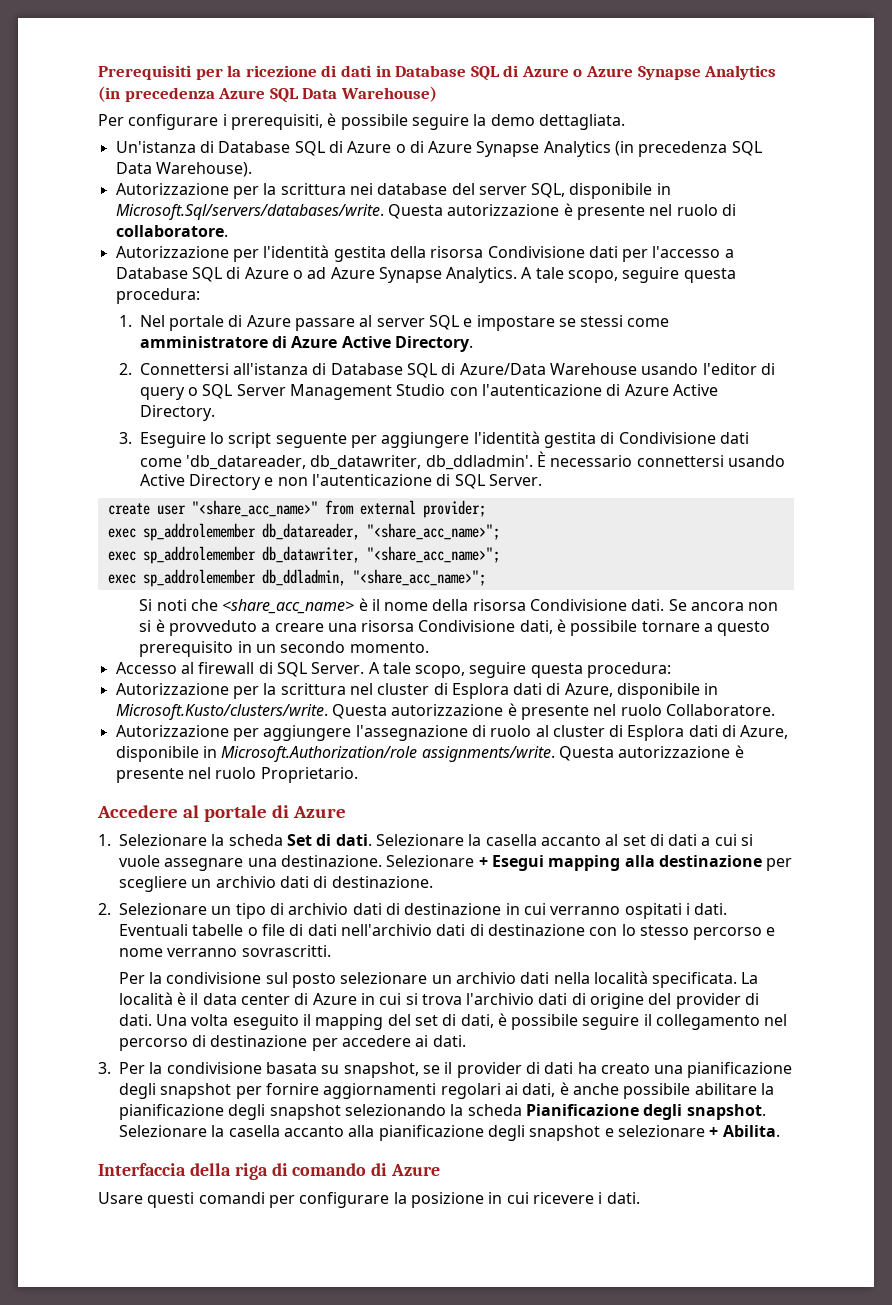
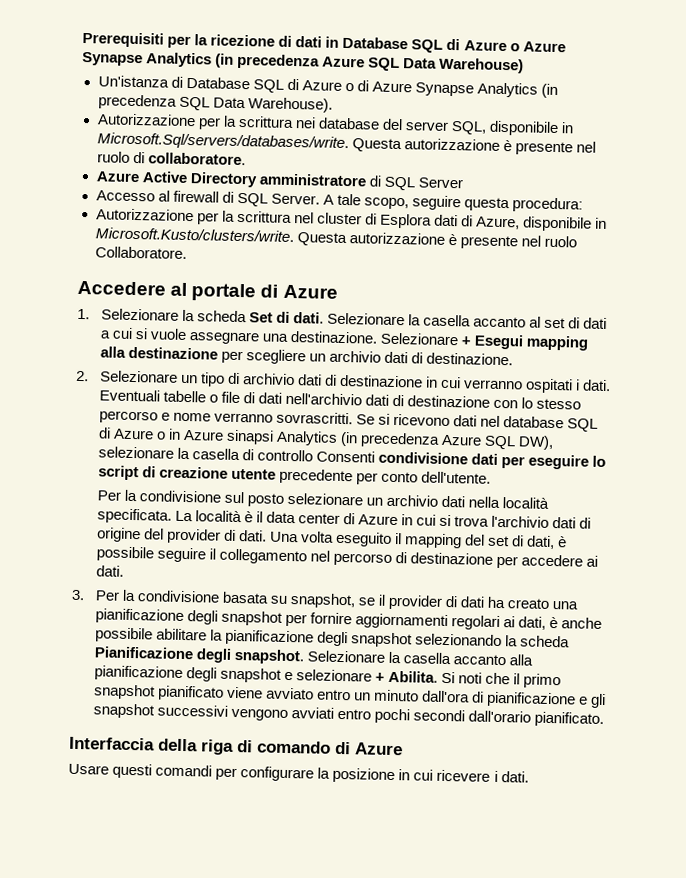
[98,113,625,130] // Per configurare i prerequisiti, è possibile seguire la demo dettagliata. -> (525, 65) none
[115,245,734,262] [115,267,736,283] [115,288,200,304] [118,315,670,331] [139,336,473,352] [118,363,775,378] [139,384,718,400] [139,405,215,421] [118,431,749,448] [139,451,785,470] [139,474,542,490] [107,500,486,518] [107,523,500,541] [107,546,500,564] [107,569,486,587] [139,598,779,614] [139,619,771,636] [139,641,429,657] Autorizzazione per l'identità gestita della risorsa Condivisione dati per l'accesso a Database SQL di Azure o ad Azure Synapse Analytics. A tale scopo, seguire questa procedura: // 1. Nel portale di Azure passare al server SQL e impostare se stessi come amministratore di Azure Active Directory. // 2. Connettersi all'istanza di Database SQL di Azure/Data Warehouse usando l'editor di query o SQL Server Management Studio con l'autenticazione di Azure Active Directory. // 3. Eseguire lo script seguente per aggiungere l'identità gestita di Condivisione dati come 'db_datareader, db_datawriter, db_ddladmin'. È necessario connettersi usando Active Directory e non l'autenticazione di SQL Server. // create user "<share_acc_name>" from external provider; // exec sp_addrolemember db_datareader, "<share_acc_name>"; // exec sp_addrolemember db_datawriter, "<share_acc_name>"; // exec sp_addrolemember db_ddladmin, "<share_acc_name>"; // Si noti che <share_acc_name> è il nome della risorsa Condivisione dati. Se ancora non si è provveduto a creare una risorsa Condivisione dati, è possibile tornare a questo prerequisito in un secondo momento. -> [95,171,463,191] Azure Active Directory amministratore di SQL Server
[115,725,789,741] [115,745,744,762] [115,767,358,783] // Autorizzazione per aggiungere l'assegnazione di ruolo al cluster di Esplora dati di Azure, disponibile in Microsoft.Authorization/role assignments/write. Questa autorizzazione è presente nel ruolo Proprietario. -> (187, 252) none
(331, 951) none -> [355,413,599,432] [97,427,555,451] [97,446,607,470] [97,465,491,485] Se si ricevono dati nel database SQL di Azure o in Azure sinapsi Analytics (in precedenza Azure SQL DW), selezionare la casella di controllo Consenti condivisione dati per eseguire lo script di creazione utente precedente per conto dell'utente.
(780, 1131) none -> [440,671,562,689] [93,684,607,709] [92,703,605,728] Si noti che il primo snapshot pianificato viene avviato entro un minuto dall'ora di pianificazione e gli snapshot successivi vengono avviati entro pochi secondi dall'orario pianificato.

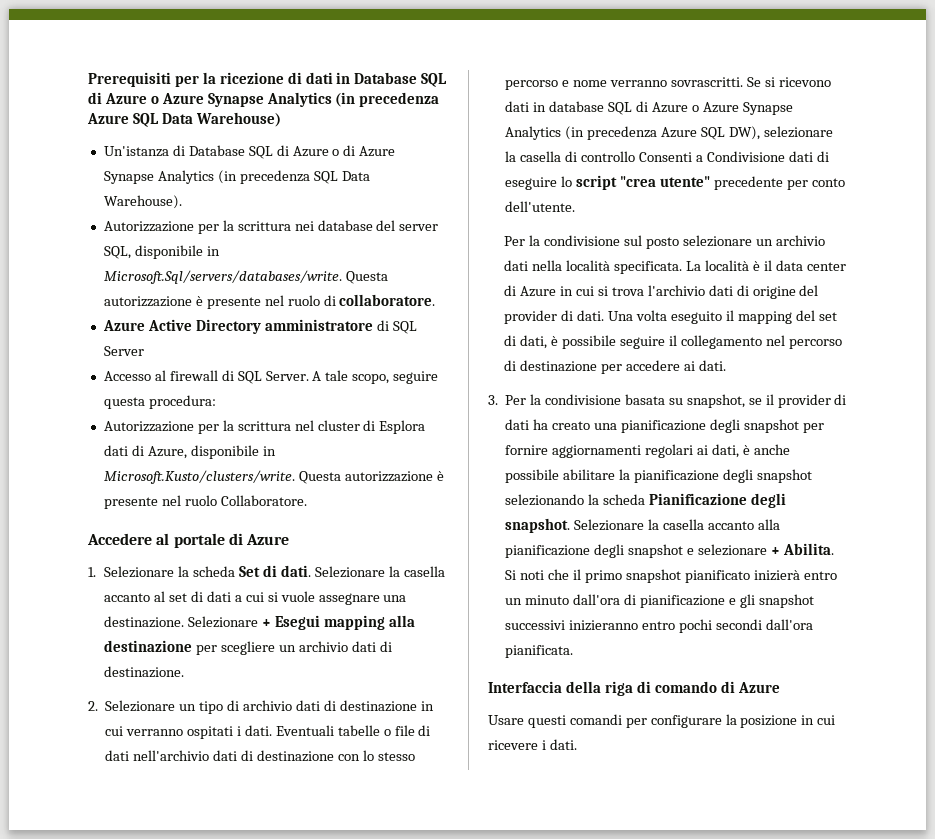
[480,415,501,427] nel -> [533,102,547,112] in
[167,428,274,445] in Azure sinapsi -> [702,102,793,115] Azure Synapse
[377,451,607,470] [97,465,276,481] condivisione dati per eseguire lo script di creazione utente -> [695,151,829,162] [505,175,710,190] a Condivisione dati di eseguire lo script "crea utente"
[226,686,314,700] viene avviato -> [753,570,800,581] inizierà
[230,707,334,721] vengono avviati -> [569,620,639,631] inizieranno
[467,710,605,728] dall'orario pianificato. -> [765,619,813,630] [505,645,574,658] dall'ora pianificata.

